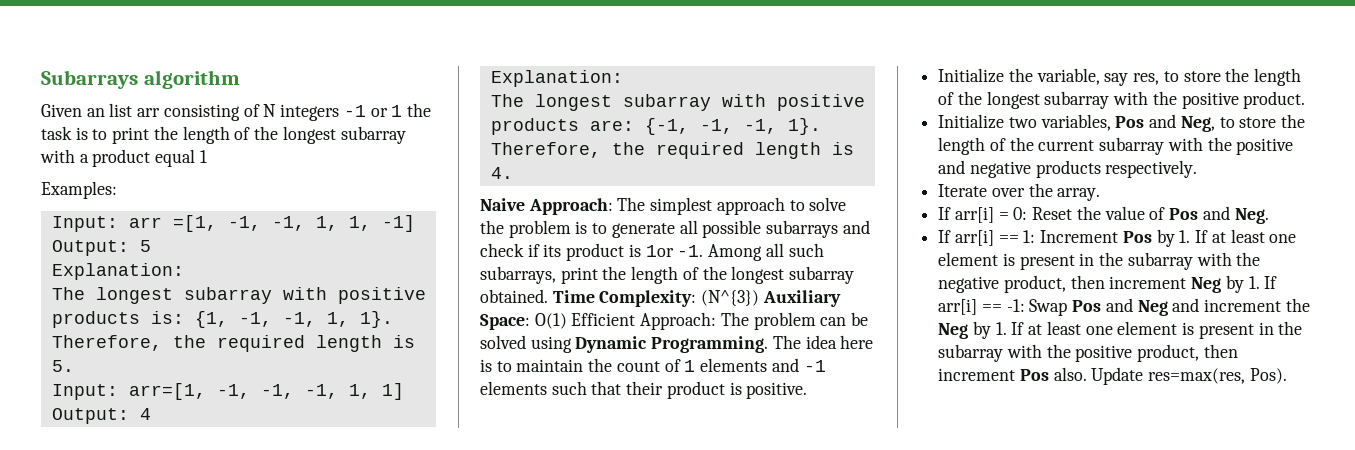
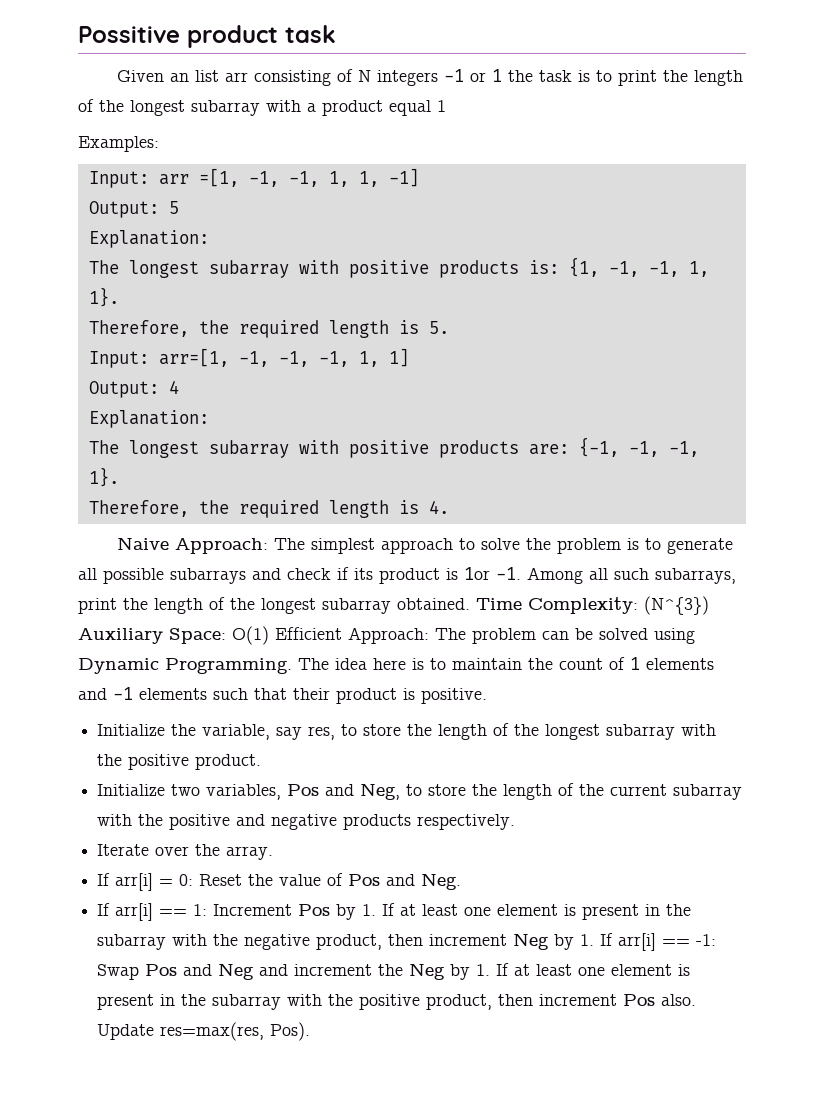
[41,70,240,89] Subarrays algorithm -> [78,25,336,48] Possitive product task

